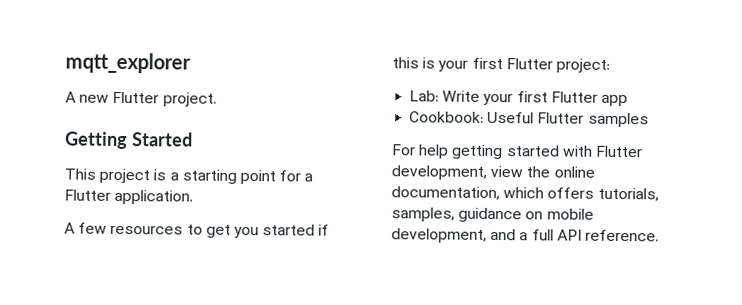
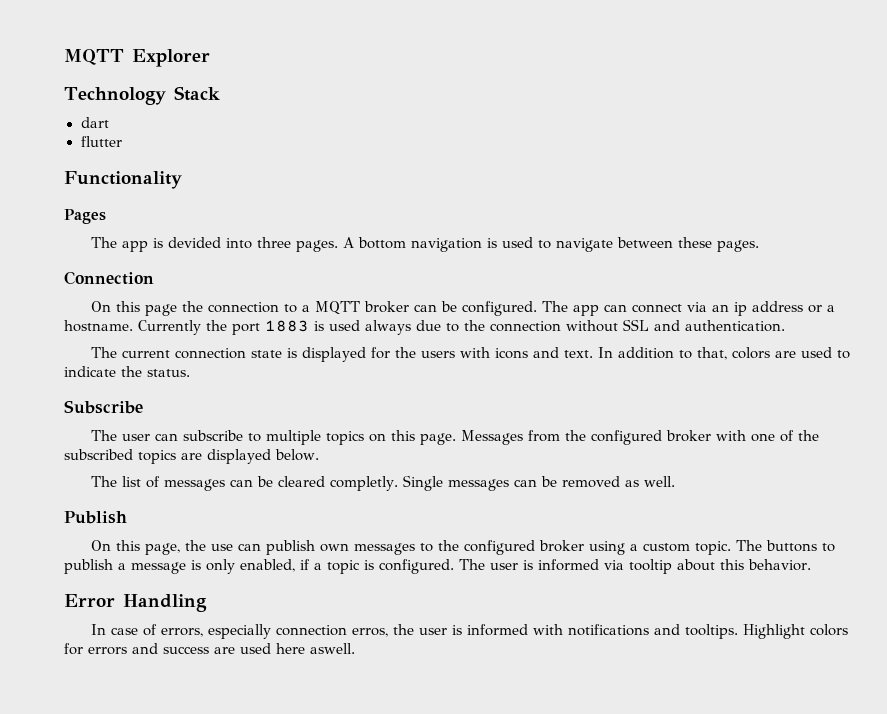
[65,52,191,74] [65,91,217,107] [65,131,193,150] [64,168,314,185] [64,189,194,205] [64,222,330,239] [392,57,610,73] [409,90,628,107] [409,111,649,128] [391,144,643,160] [391,165,595,180] [391,186,659,202] [391,207,594,223] [391,228,659,243] mqtt_explorer // A new Flutter project. // Getting Started // This project is a starting point for a Flutter application. // A few resources to get you started if this is your first Flutter project: // Lab: Write your first Flutter app // Cookbook: Useful Flutter samples // For help getting started with Flutter development, view the online documentation, which offers tutorials, samples, guidance on mobile development, and a full API reference. -> [64,49,210,67] [64,86,220,105] [80,117,109,128] [80,136,122,147] [64,171,182,189] [64,209,106,224] [90,237,759,252] [64,271,154,285] [90,301,835,316] [64,319,785,335] [90,347,850,362] [64,366,190,377] [64,400,143,414] [90,430,819,445] [64,449,319,464] [90,475,675,491] [64,511,127,524] [90,540,835,555] [64,559,811,574] [64,594,207,612] [90,624,848,639] [64,643,355,655] MQTT Explorer // Technology Stack // dart // flutter // Functionality // Pages // The app is devided into three pages. A bottom navigation is used to navigate between these pages. // Connection // On this page the connection to a MQTT broker can be configured. The app can connect via an ip address or a hostname. Currently the port 1883 is used always due to the connection without SSL and authentication. // The current connection state is displayed for the users with icons and text. In addition to that, colors are used to indicate the status. // Subscribe // The user can subscribe to multiple topics on this page. Messages from the configured broker with one of the subscribed topics are displayed below. // The list of messages can be cleared completly. Single messages can be removed as well. // Publish // On this page, the use can publish own messages to the configured broker using a custom topic. The buttons to publish a message is only enabled, if a topic is configured. The user is informed via tooltip about this behavior. // Error Handling // In case of errors, especially connection erros, the user is informed with notifications and tooltips. Highlight colors for errors and success are used here aswell.

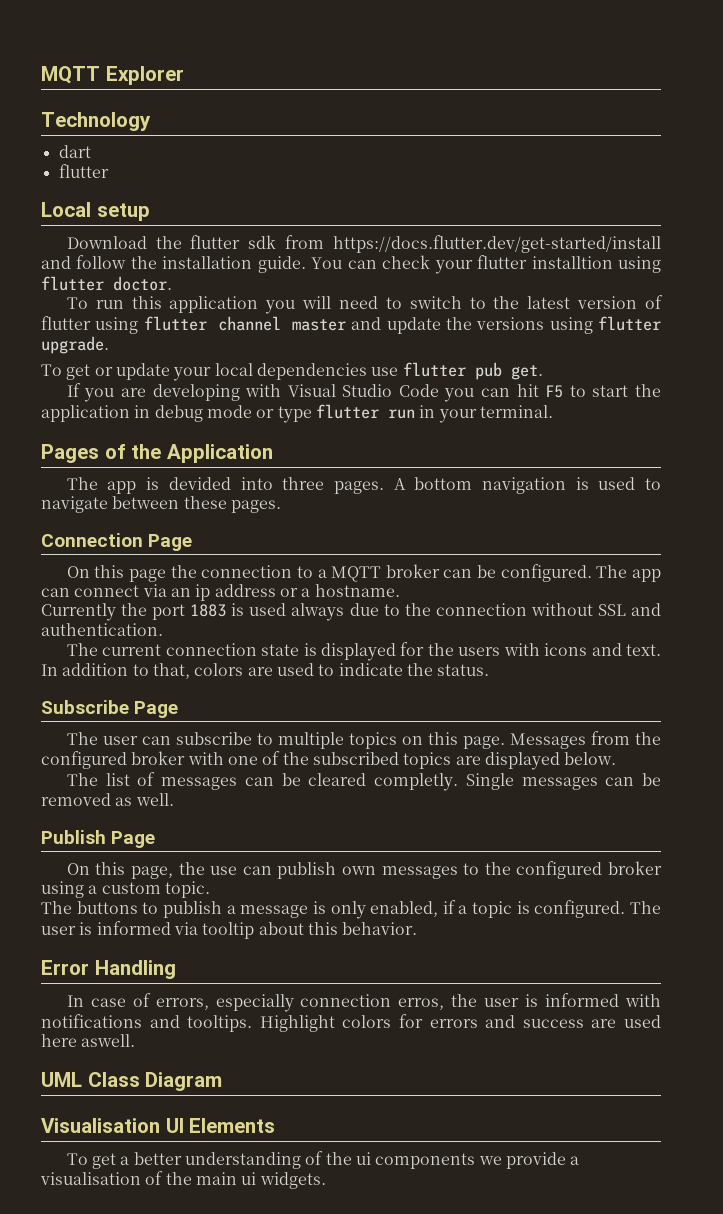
[173,86,220,101] Stack -> (151, 121) none
[64,171,182,189] [64,209,106,224] Functionality // Pages -> [41,202,150,221] [66,235,661,253] [41,255,661,274] [41,276,172,291] [66,295,663,314] [41,316,662,334] [41,336,109,354] [41,362,543,381] [66,383,661,402] [41,404,553,423] [41,444,273,463] Local setup // Download the flutter sdk from https://docs.flutter.dev/get-started/install and follow the installation guide. You can check your flutter installtion using flutter doctor. // To run this application you will need to switch to the latest version of flutter using flutter channel master and update the versions using flutter upgrade. // To get or update your local dependencies use flutter pub get. // If you are developing with Visual Studio Code you can hit F5 to start the application in debug mode or type flutter run in your terminal. // Pages of the Application
(154, 278) none -> [148,534,193,551] Page
(133, 326) none -> (400, 590) //
(143, 407) none -> [134,701,179,718] Page
(127, 517) none -> [111,831,156,848] Page
(731, 548) none -> (210, 889) //
(355, 648) none -> [41,1072,223,1091] [41,1118,276,1133] [66,1151,580,1169] [40,1171,326,1189] // UML Class Diagram // Visualisation UI Elements // To get a better understanding of the ui components we provide a visualisation of the main ui widgets.

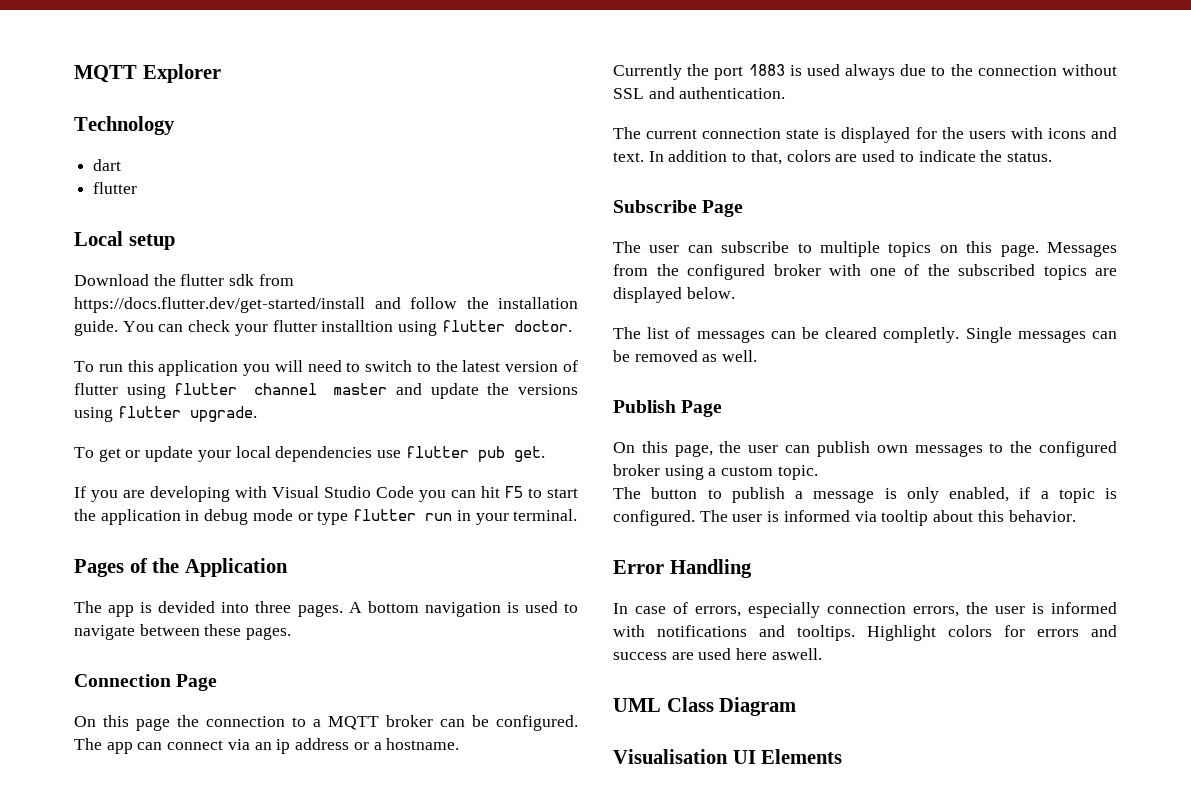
[210,866,238,875] use -> [748,445,779,453] user
[76,901,138,914] buttons -> [651,487,698,499] button
[398,998,445,1010] erros, -> [913,606,959,617] errors,
[66,1151,580,1169] [40,1171,326,1189] // To get a better understanding of the ui components we provide a visualisation of the main ui widgets. -> (843, 756) none

